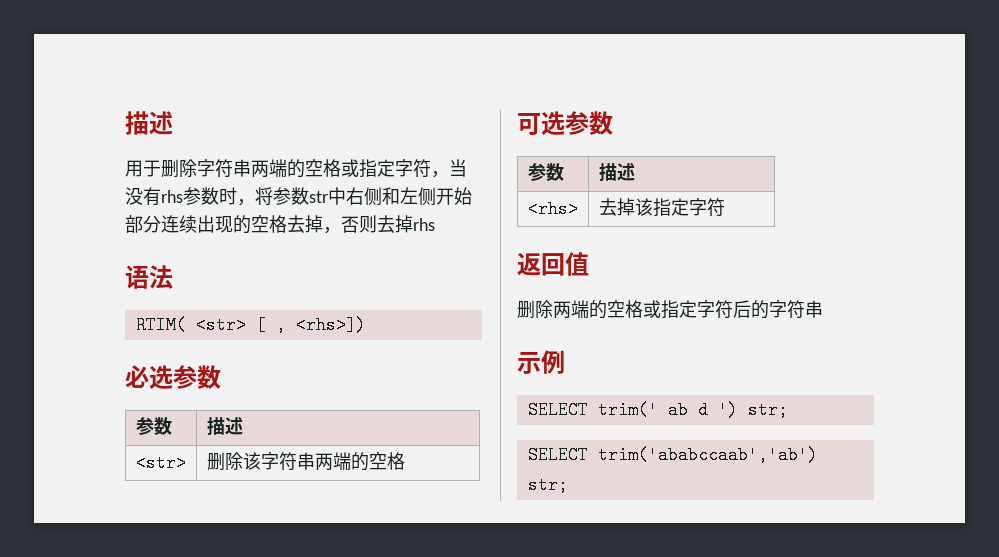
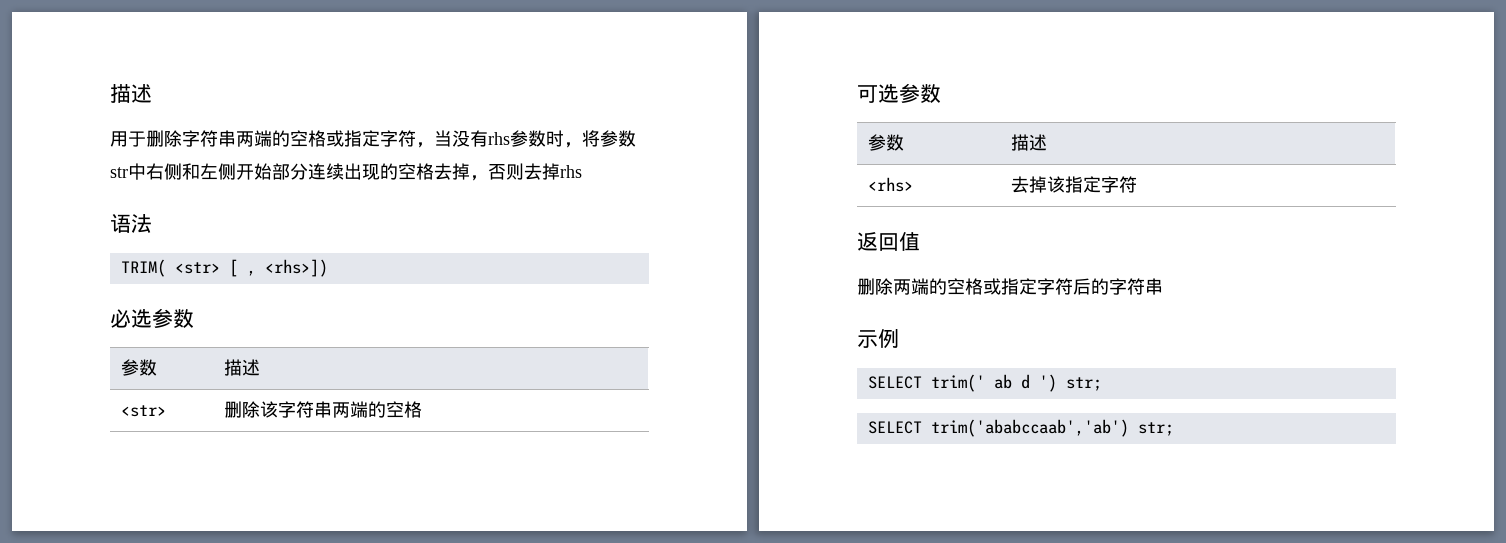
[135,316,186,334] RTIM( -> [120,259,166,277] TRIM(

